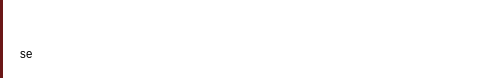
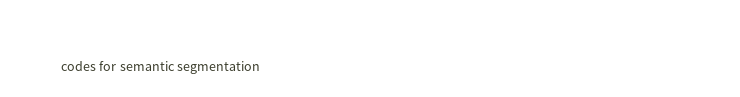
[20,51,32,58] se -> [61,61,261,74] codes for semantic segmentation

